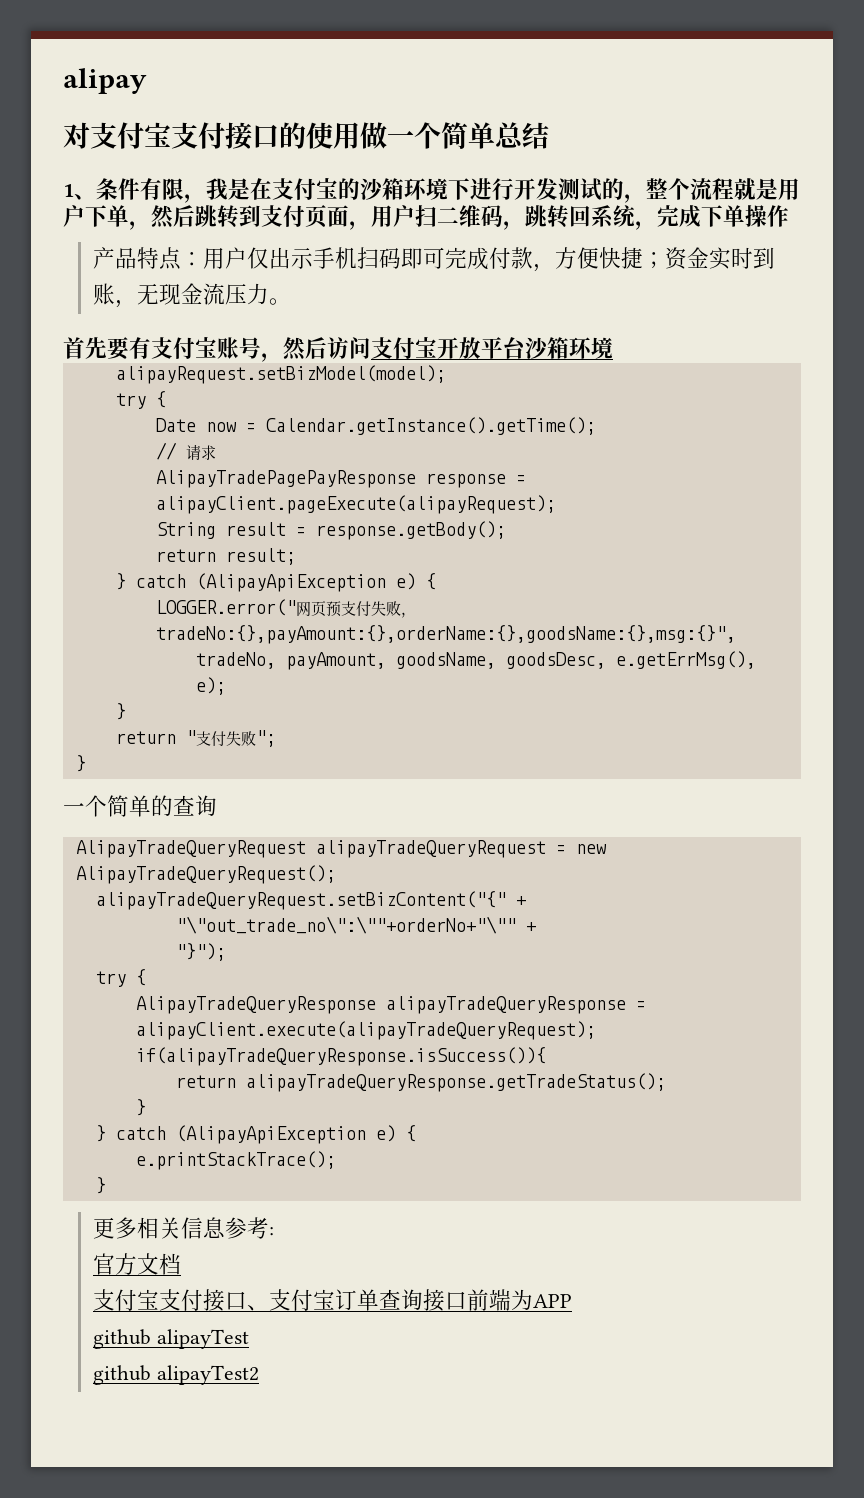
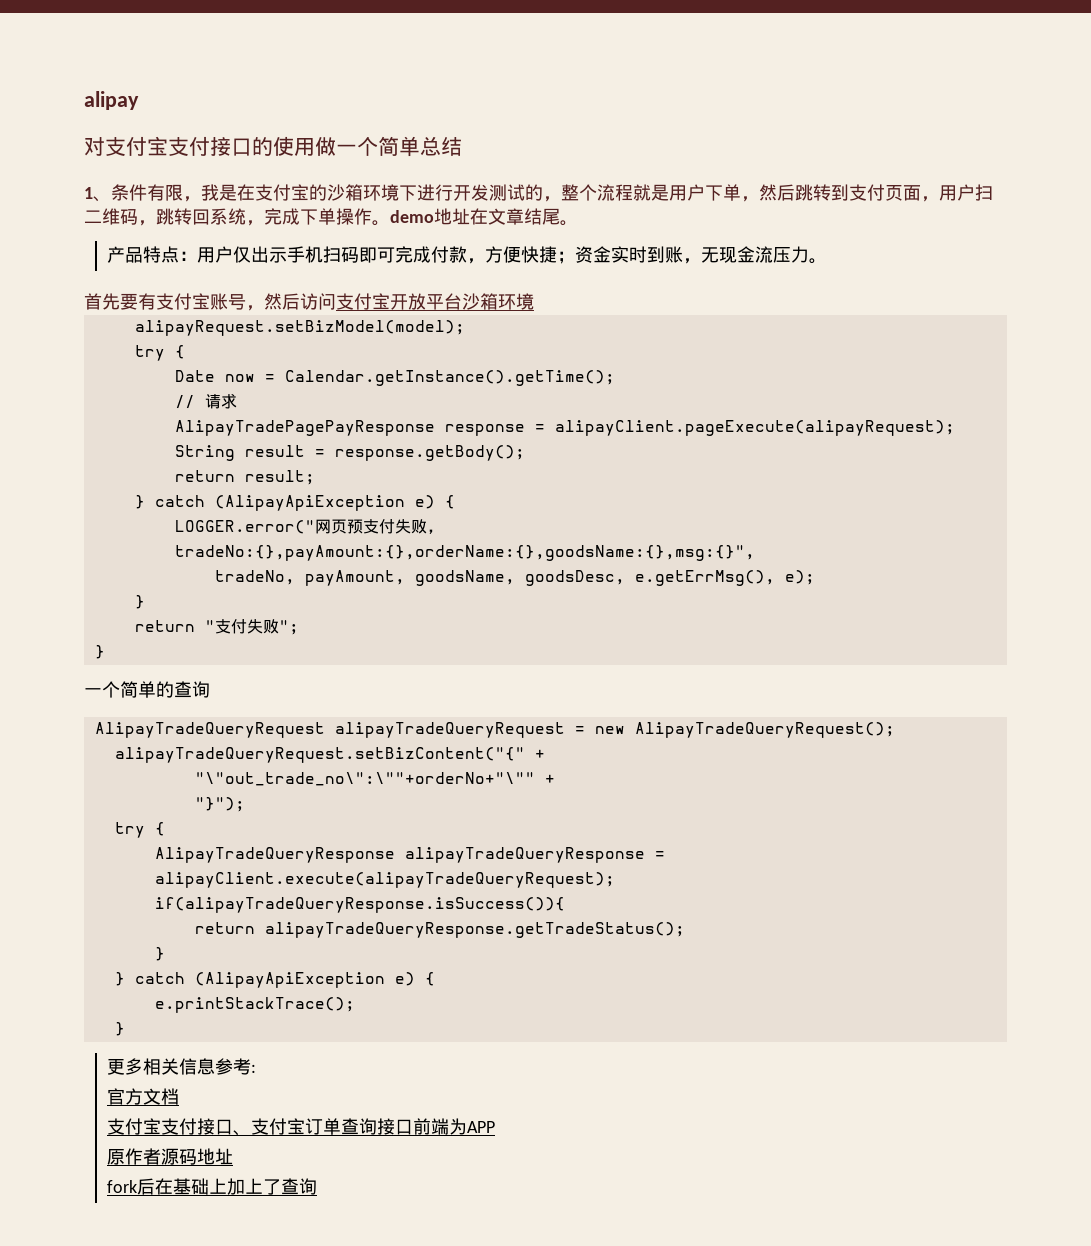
(789, 216) none -> [372,208,578,226] 。demo地址在文章结尾。
[93,1329,249,1349] [93,1365,259,1385] github alipayTest // github alipayTest2 -> [107,1148,234,1165] [107,1178,318,1195] 原作者源码地址 // fork后在基础上加上了查询

